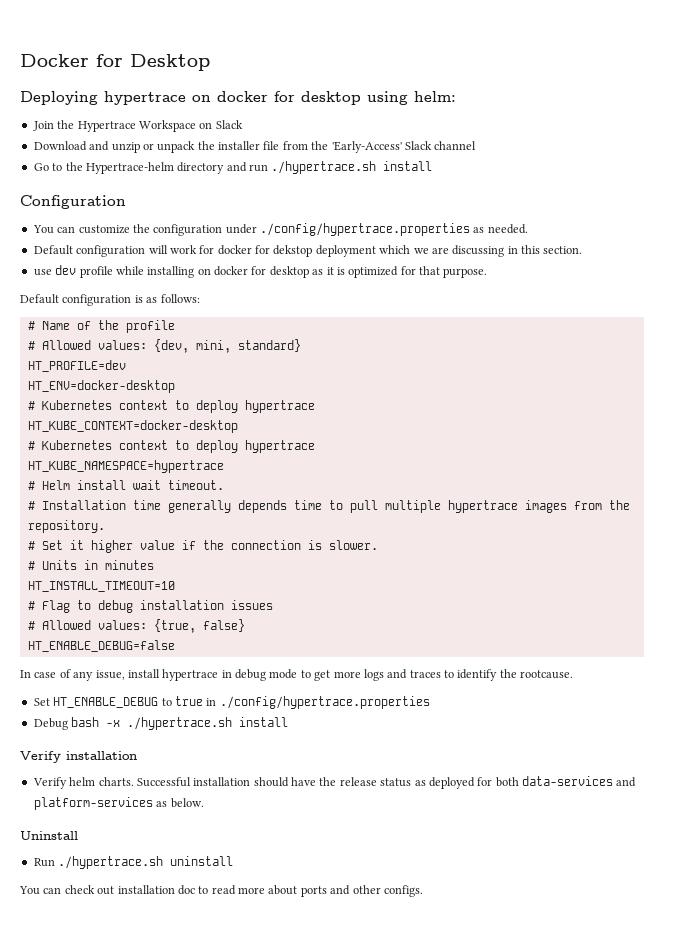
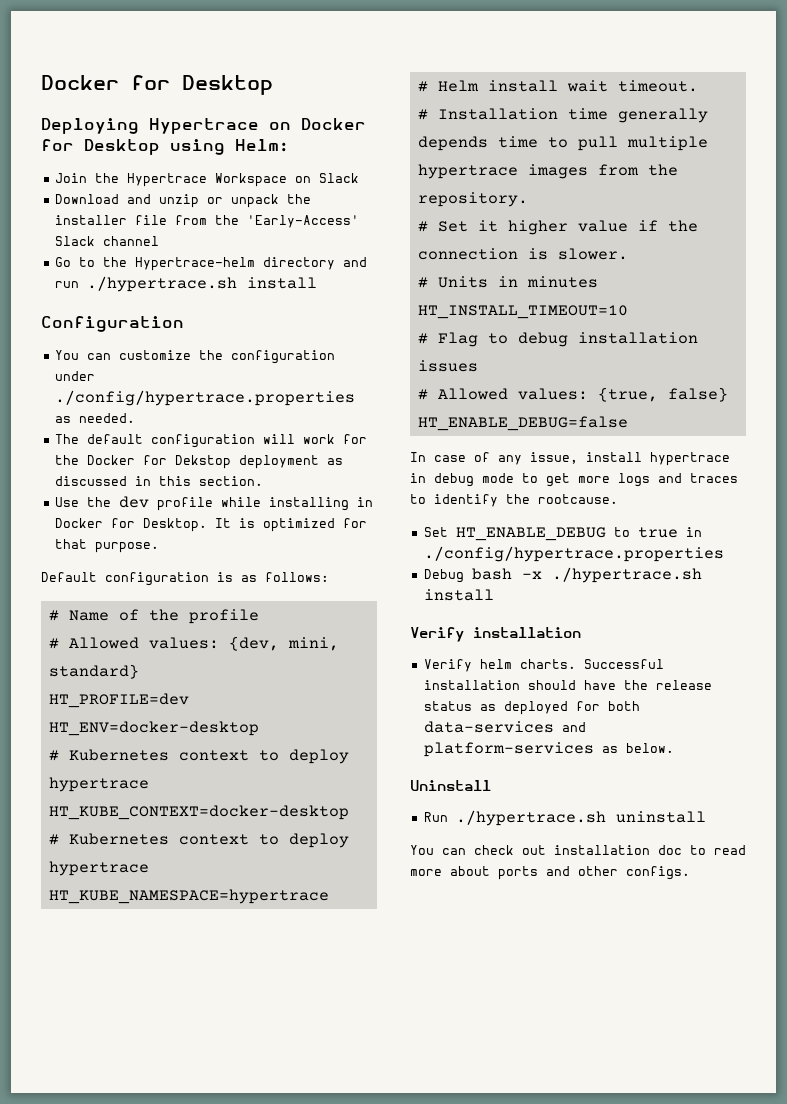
[104,91,456,105] hypertrace on docker for desktop using helm: -> [149,118,366,134] [41,139,289,155] Hypertrace on Docker for Desktop using Helm:
[33,245,73,255] Default -> [54,434,143,444] The default
[217,245,505,257] docker for dekstop deployment which we are discussing -> [54,455,343,469] [54,476,127,486] the Docker for Dekstop deployment as discussed
[33,269,52,276] use -> [54,497,111,507] Use the
[197,266,334,278] on docker for desktop as it -> [356,497,373,507] [54,518,231,532] in Docker for Desktop. It

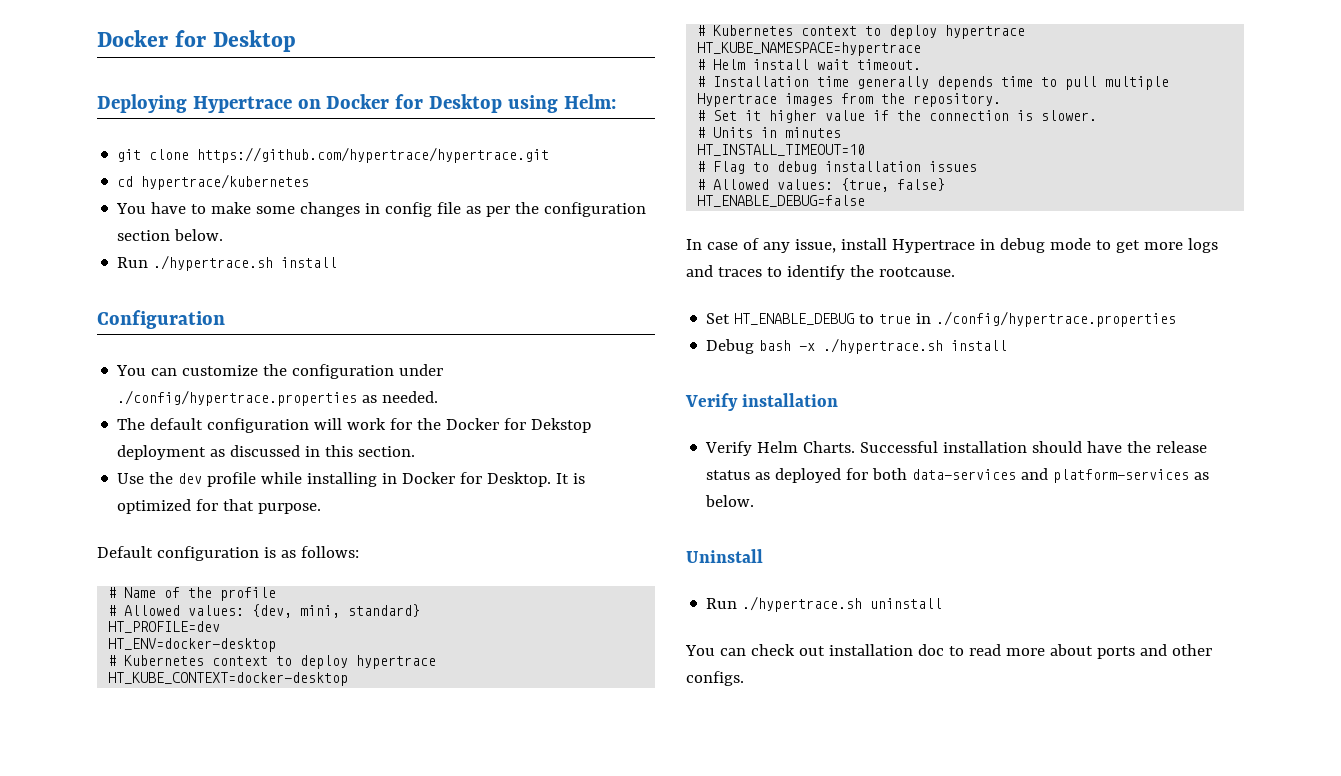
[54,173,359,187] [54,194,311,208] [54,215,359,228] [54,236,159,246] [54,257,367,271] [54,281,79,288] Join the Hypertrace Workspace on Slack // Download and unzip or unpack the installer file from the 'Early-Access' Slack channel // Go to the Hypertrace-helm directory and run -> [117,147,550,163] [117,174,310,190] [116,202,647,217] [117,229,224,241] [117,257,149,268] git clone https://github.com/hypertrace/hypertrace.git // cd hypertrace/kubernetes // You have to make some changes in config file as per the configuration section below. // Run
[417,164,518,179] hypertrace -> [697,93,778,107] Hypertrace
[650,452,730,466] hypertrace -> [891,239,975,253] Hypertrace
[479,659,576,669] helm charts. -> [757,441,856,453] Helm Charts.

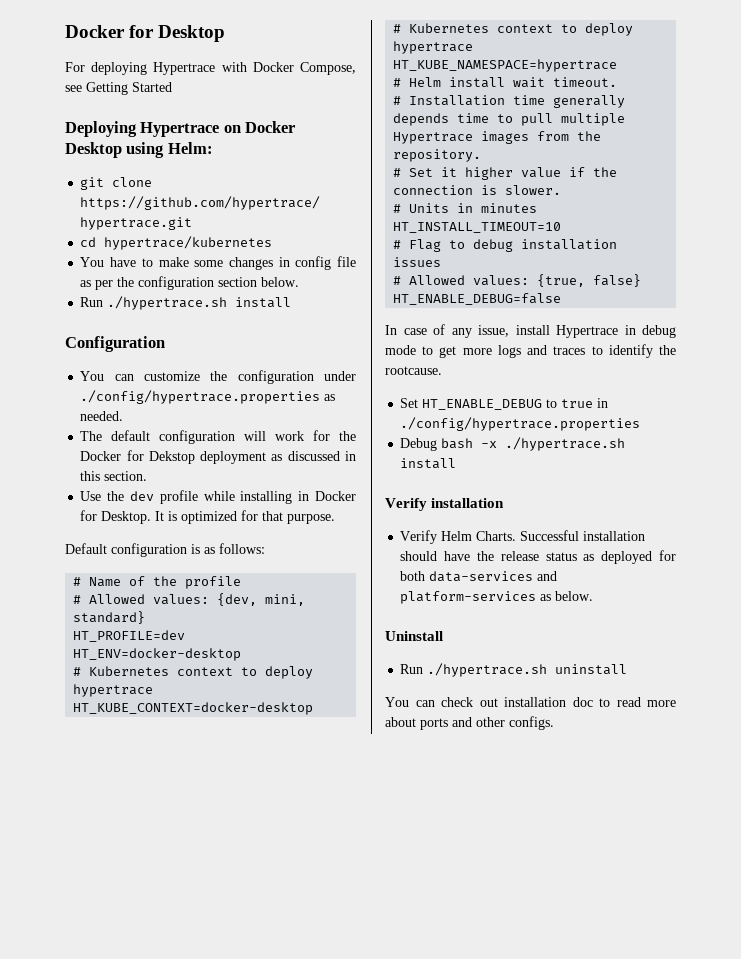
[97,30,296,52] Docker for Desktop -> [65,25,226,42] [65,62,356,75] [65,82,172,95] Docker for Desktop // For deploying Hypertrace with Docker Compose, see Getting Started
[395,94,424,109] for -> (296, 127) none

